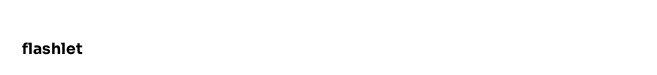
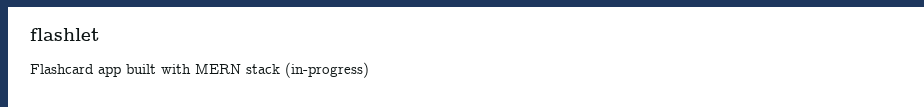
(83, 48) none -> [30,62,369,78] // Flashcard app built with MERN stack (in-progress)

